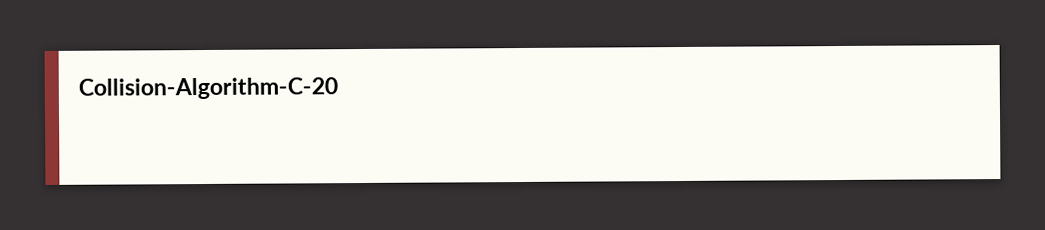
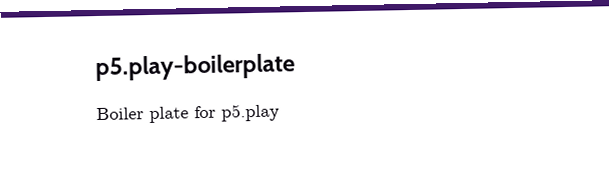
[78,77,338,100] Collision-Algorithm-C-20 -> [95,53,295,82] [96,103,280,124] p5.play-boilerplate // Boiler plate for p5.play

